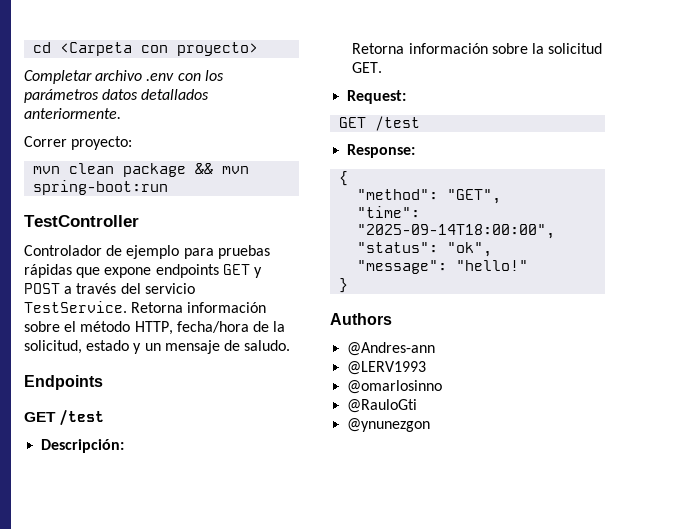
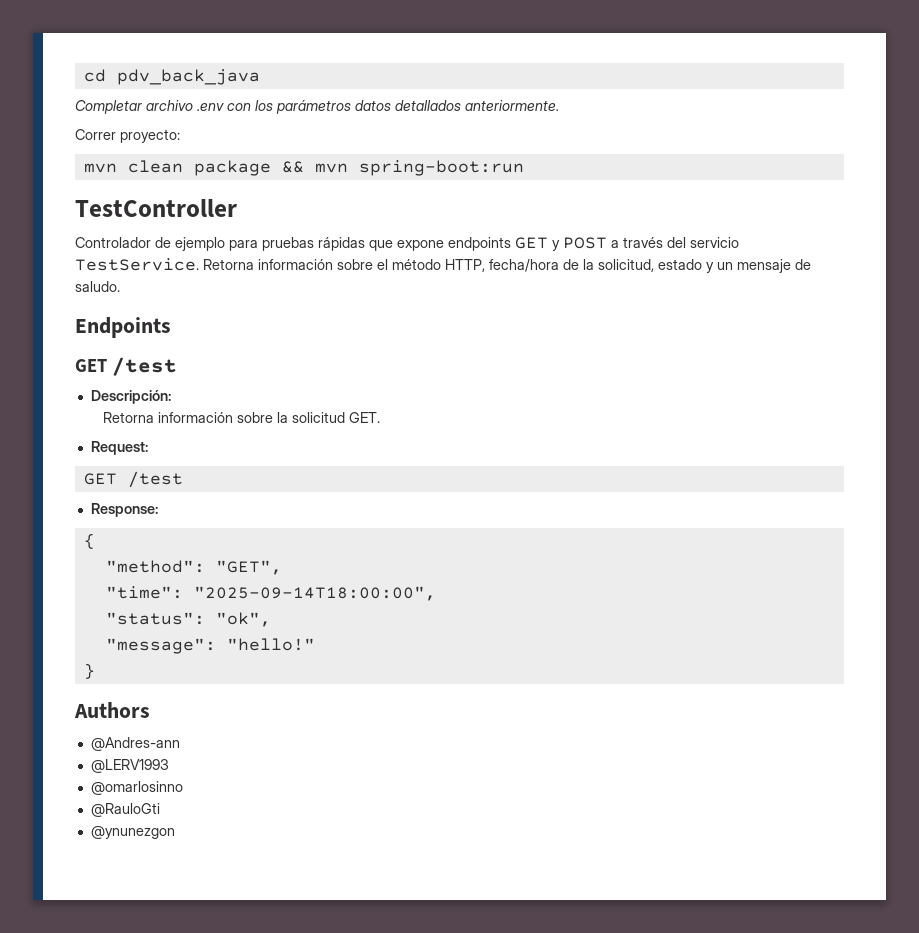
[60,42,259,56] <Carpeta con proyecto> -> [116,69,260,85] pdv_back_java

